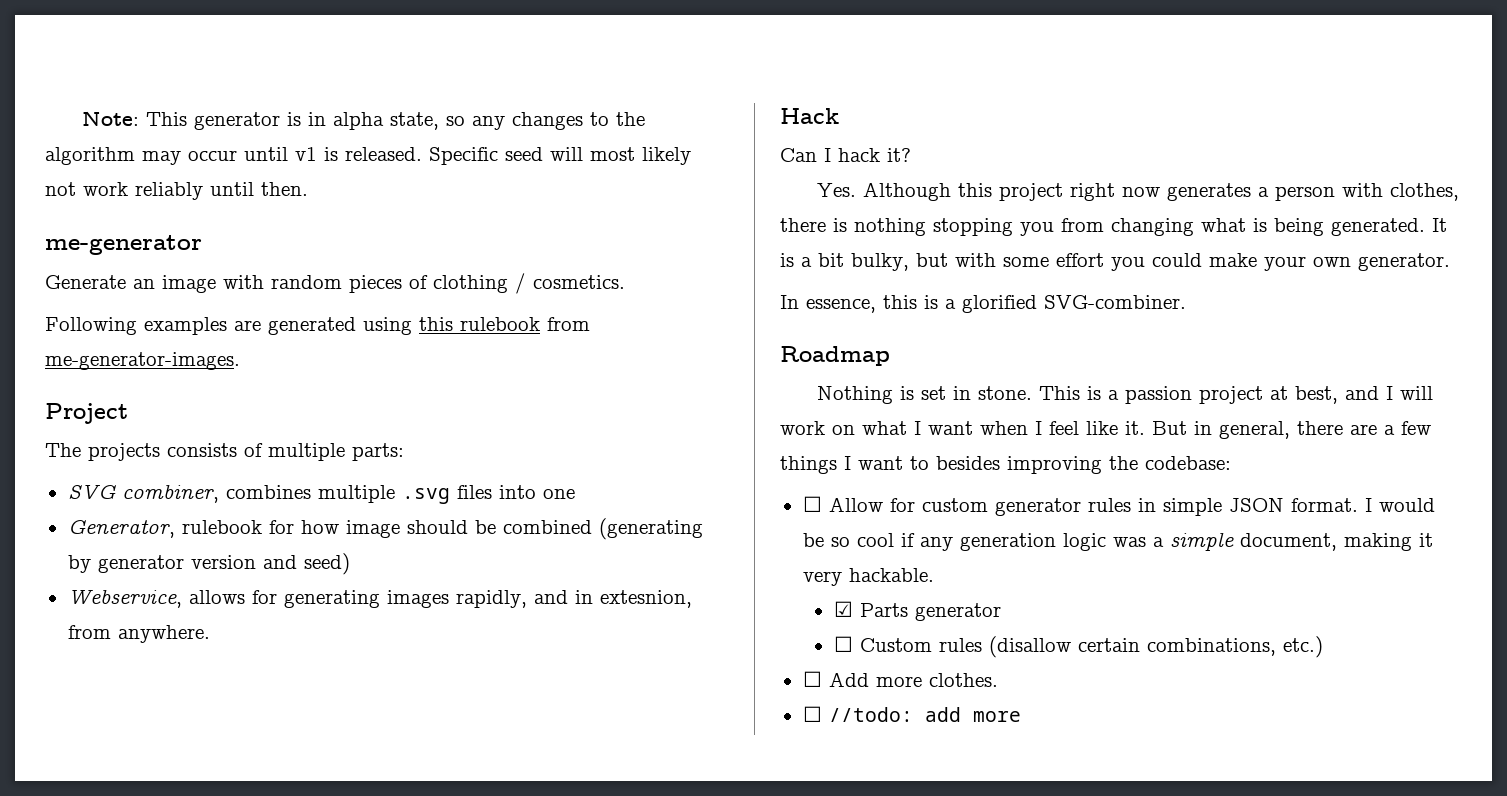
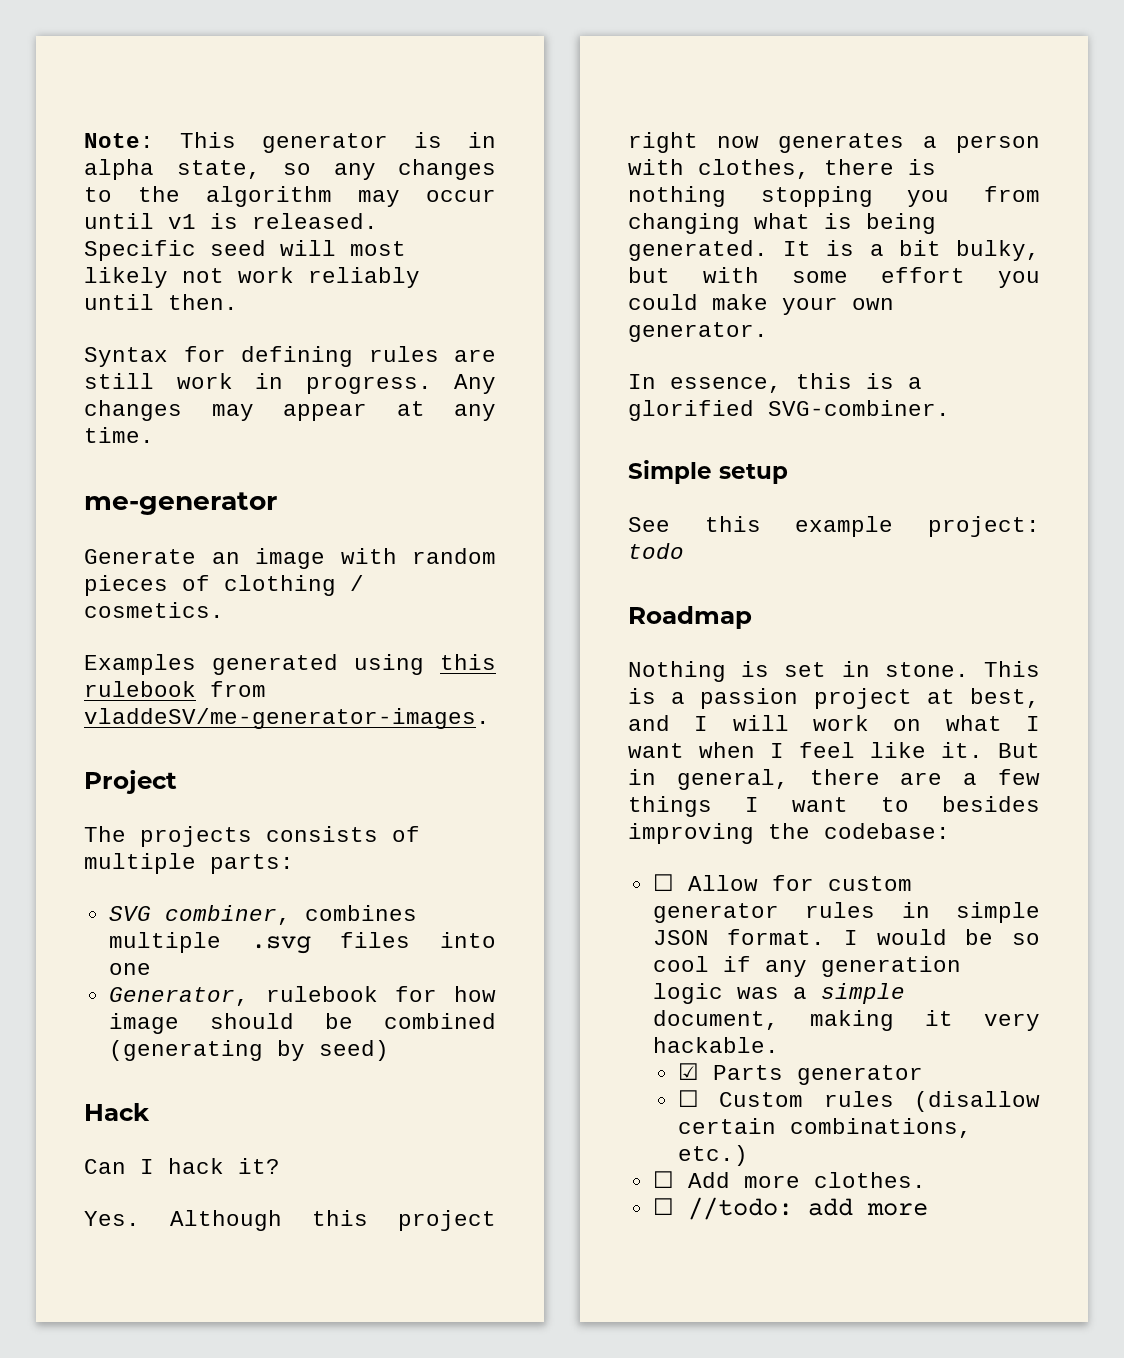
(308, 189) none -> [84,346,496,367] [84,373,496,394] [84,400,496,421] [84,427,154,443] // Syntax for defining rules are still work in progress. Any changes may appear at any time.
[45,317,261,335] Following examples are -> [84,654,196,675] Examples
[45,352,240,370] me-generator-images. -> [84,708,490,729] vladdeSV/me-generator-images.
[97,553,350,575] [67,589,692,608] [67,625,210,643] generator version and seed) // Webservice, allows for generating images rapidly, and in extesnion, from anywhere. -> [318,1040,389,1061] seed)
(1186, 302) none -> [628,460,788,484] [628,516,1040,537] [628,543,684,559] // Simple setup // See this example project: todo

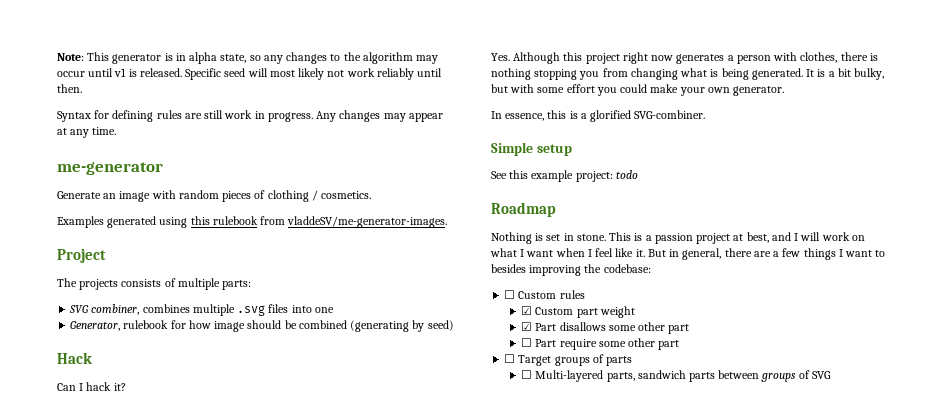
[687,875,912,891] [652,902,1040,923] [652,929,1040,945] [652,956,961,977] [652,983,905,1004] [652,1010,1040,1031] [652,1037,779,1053] [678,1063,924,1085] [678,1090,1040,1112] [678,1118,973,1138] [678,1145,749,1166] [652,1171,926,1188] [652,1197,928,1220] Allow for custom generator rules in simple JSON format. I would be so cool if any generation logic was a simple document, making it very hackable. // ☑ Parts generator // ☐ Custom rules (disallow certain combinations, etc.) // ☐ Add more clothes. // ☐ //todo: add more -> [518,290,585,299] [521,306,635,318] [521,322,690,334] [521,338,680,350] [504,354,633,366] [521,370,831,382] Custom rules // ☑ Custom part weight // ☑ Part disallows some other part // ☐ Part require some other part // ☐ Target groups of parts // ☐ Multi-layered parts, sandwich parts between groups of SVG

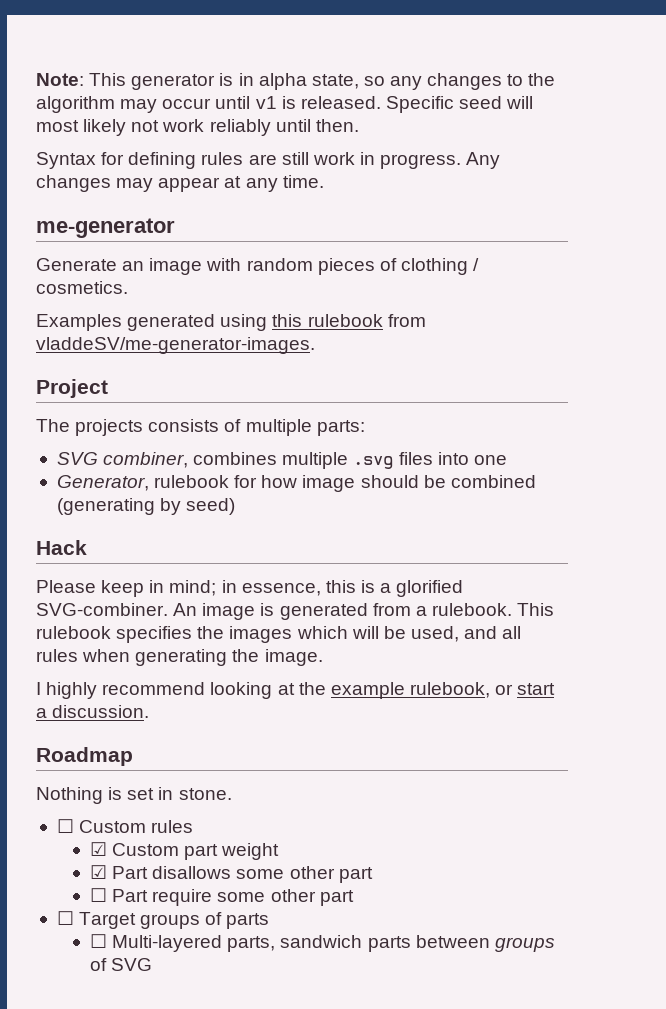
[57,382,126,391] [491,52,878,64] [491,68,885,80] [491,84,785,96] [491,111,502,119] Can I hack it? // Yes. Although this project right now generates a person with clothes, there is nothing stopping you from changing what is being generated. It is a bit bulky, but with some effort you could make your own generator. // In -> [36,580,237,597] Please keep in mind; in
[491,142,572,156] [491,170,638,182] // Simple setup // See this example project: todo -> [173,603,555,620] [36,626,522,643] [36,649,323,666] [36,682,556,699] [36,705,150,718] An image is generated from a rulebook. This rulebook specifies the images which will be used, and all rules when generating the image. // I highly recommend looking at the example rulebook, or start a discussion.
[609,232,865,244] [490,248,886,260] [491,264,651,276] This is a passion project at best, and I will work on what I want when I feel like it. But in general, there are a few things I want to besides improving the codebase: -> (232, 794) none

